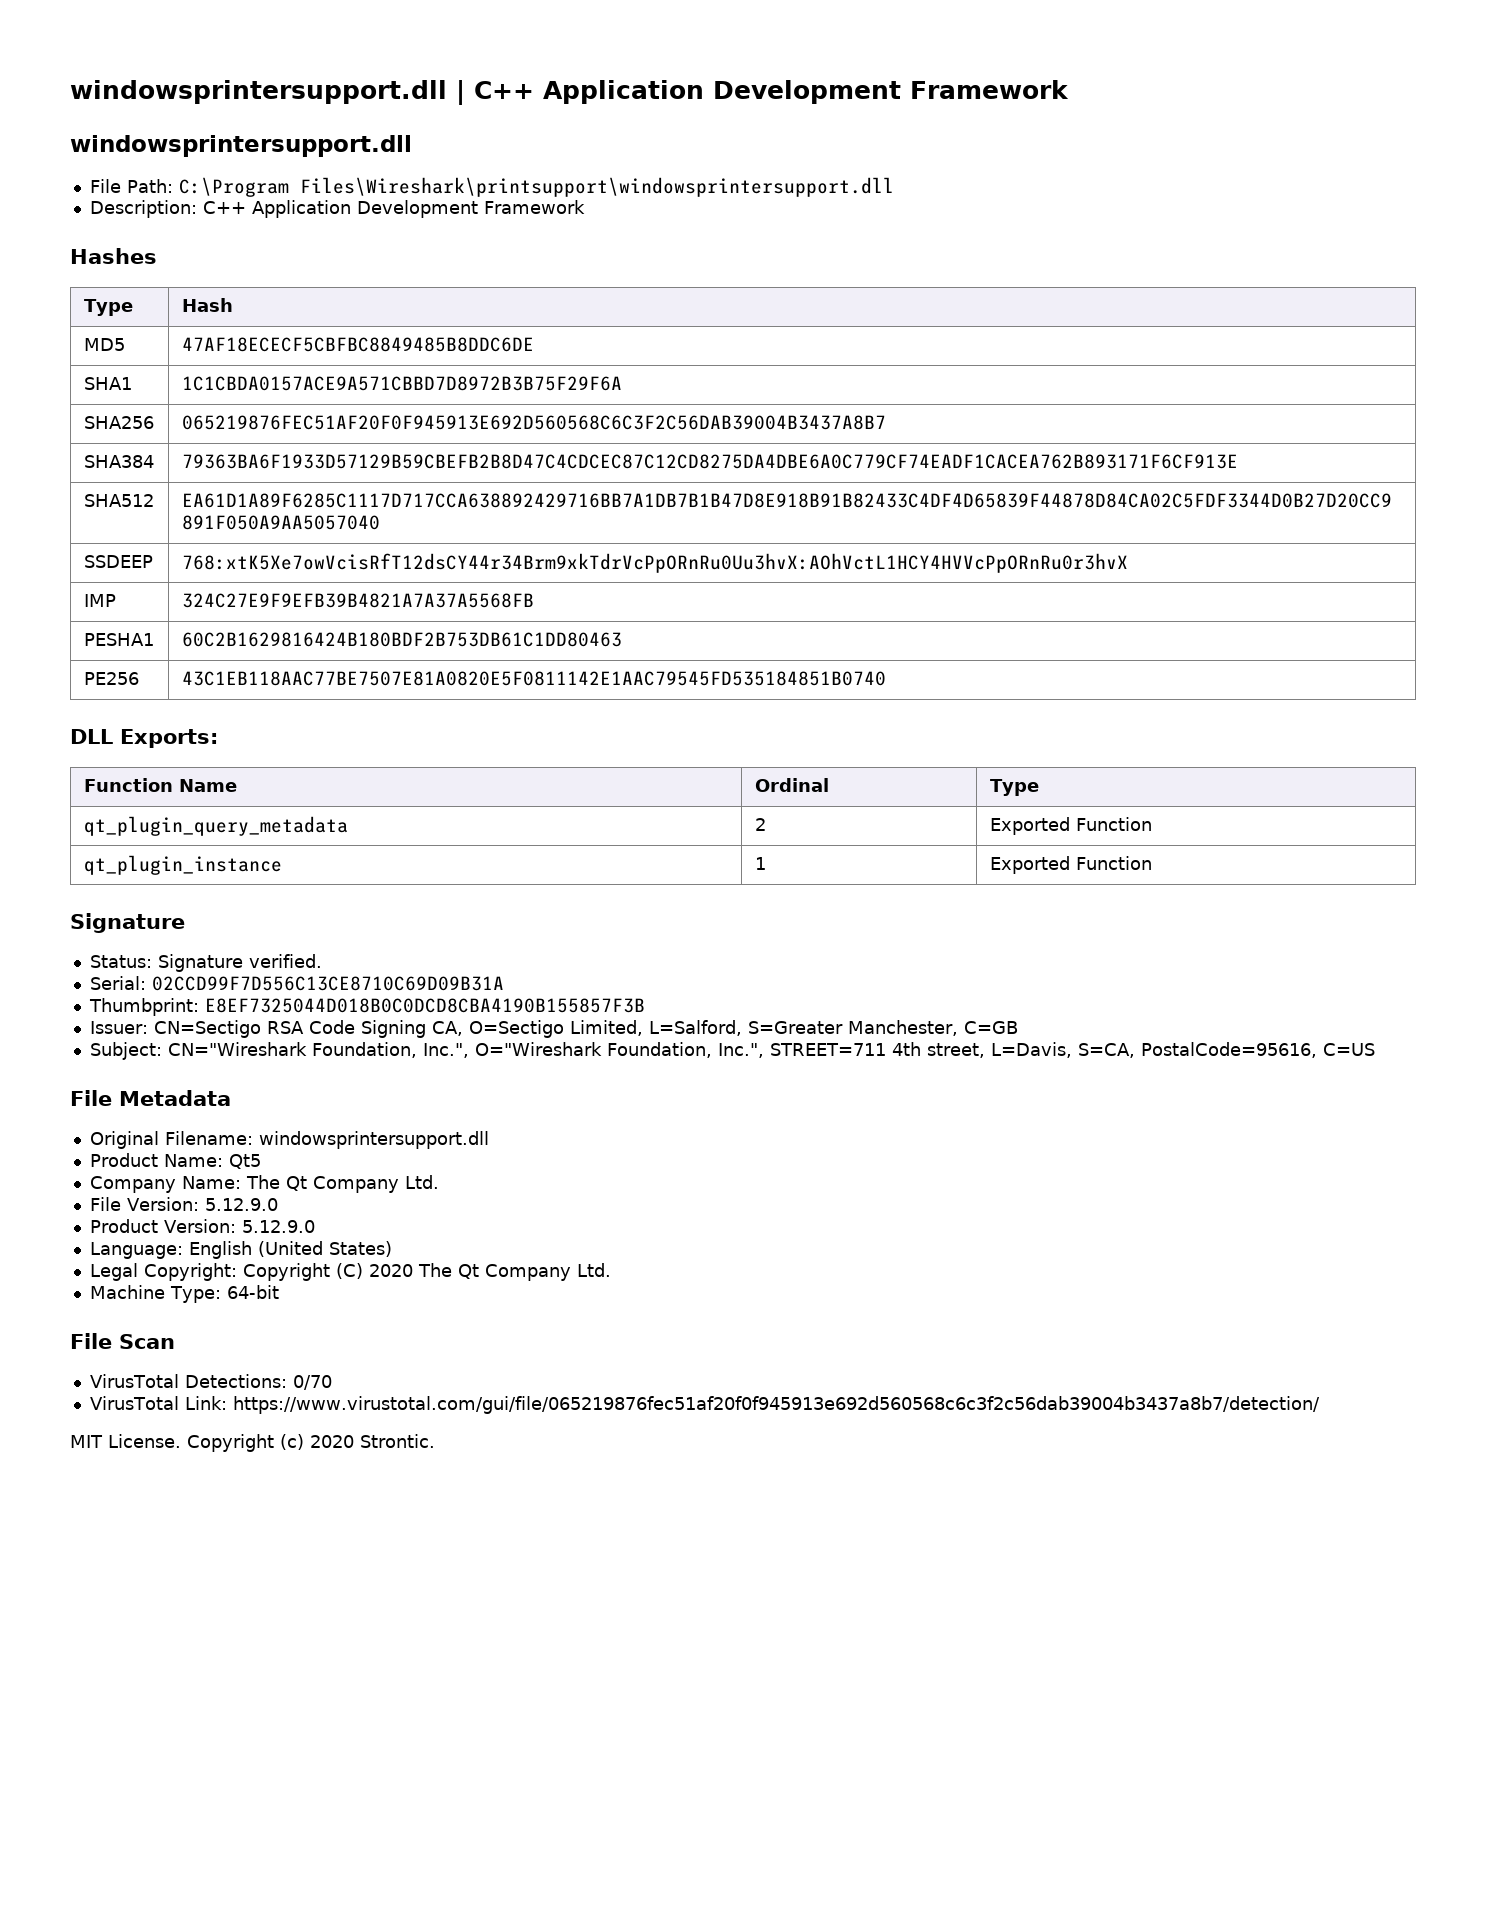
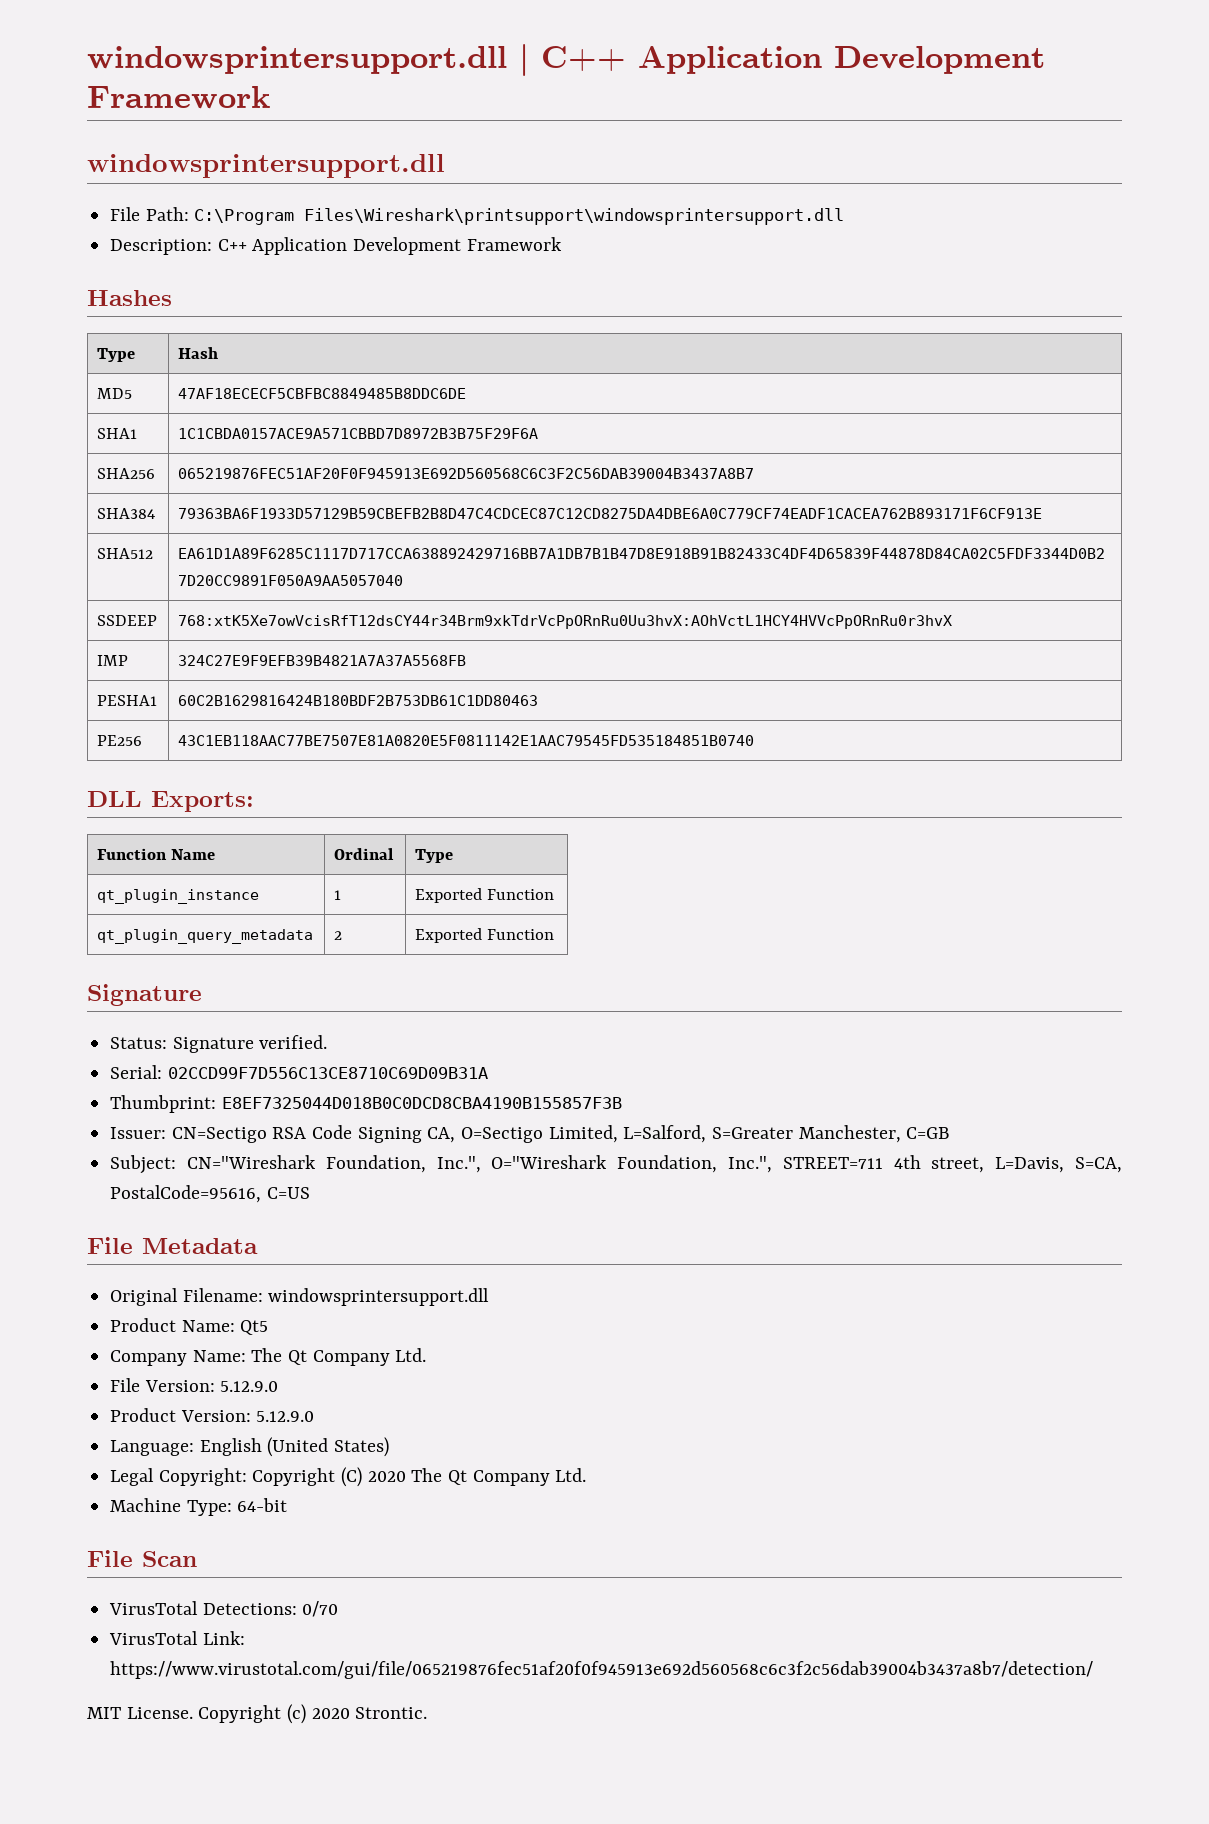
[83,816,348,836] [754,818,766,831] [989,817,1152,835] [83,855,282,875] [754,857,766,870] qt_plugin_query_metadata | 2 | Exported Function // qt_plugin_instance | 1 -> [97,889,260,904] [334,890,342,900] [415,888,555,903] [97,929,314,944] [334,931,343,940] qt_plugin_instance | 1 | Exported Function // qt_plugin_query_metadata | 2

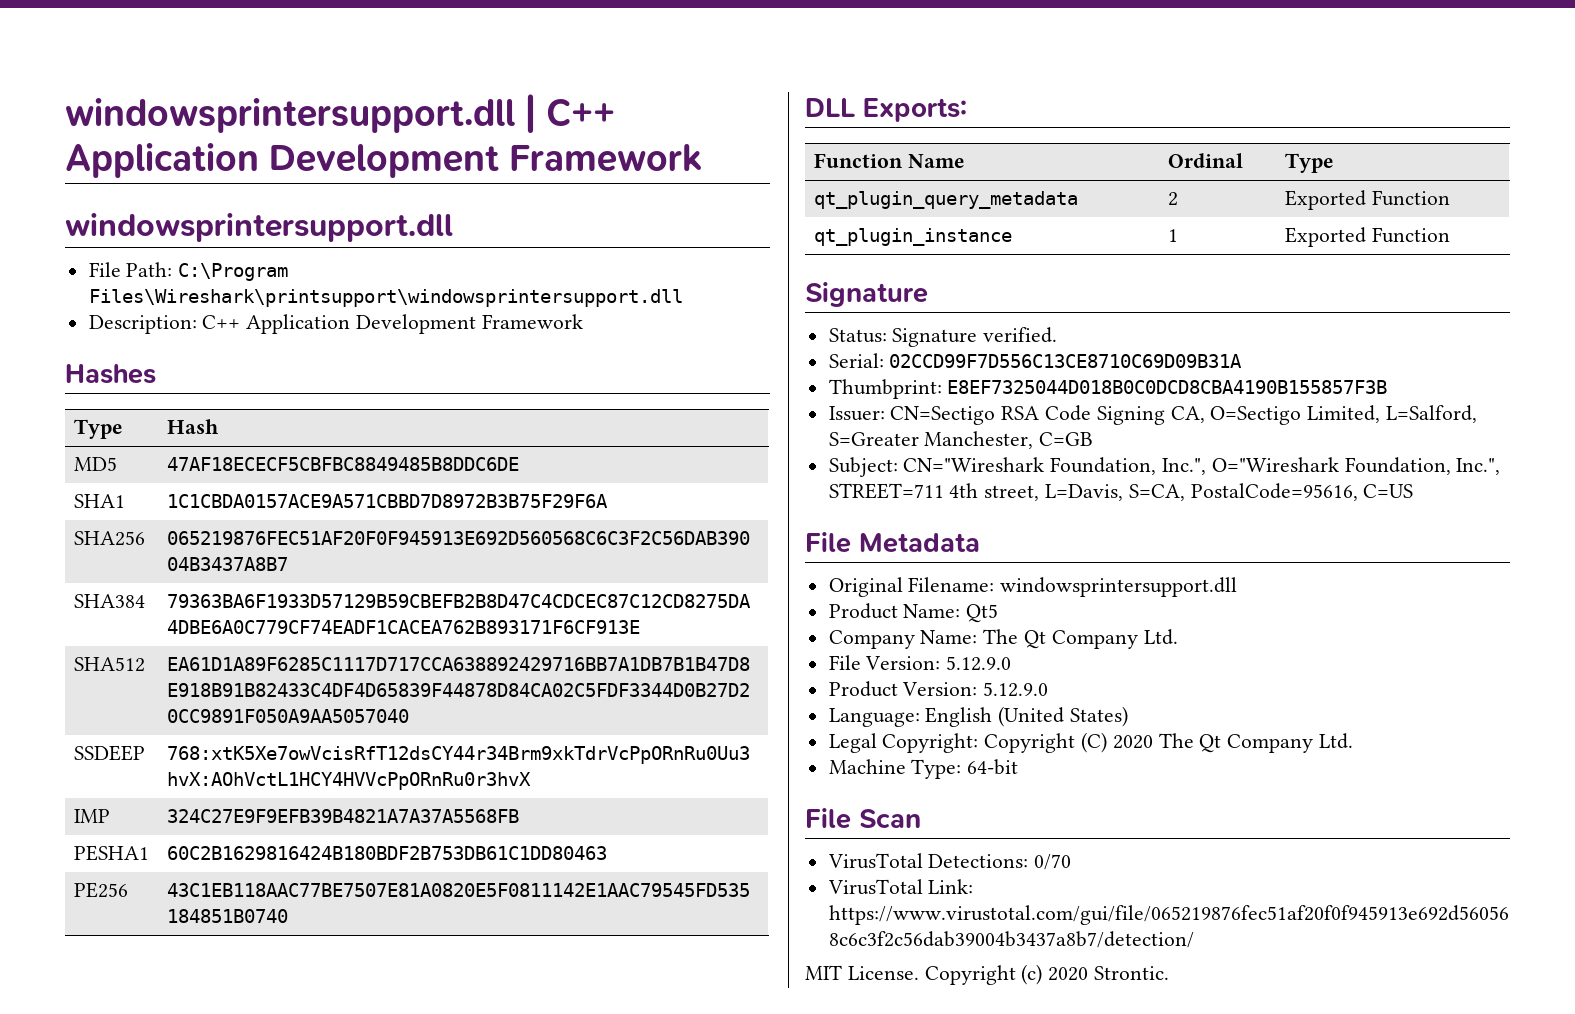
[97,889,260,904] [334,890,342,900] [415,888,555,903] [97,929,314,944] [334,931,343,940] qt_plugin_instance | 1 | Exported Function // qt_plugin_query_metadata | 2 -> [813,191,1078,209] [1167,192,1178,206] [1284,190,1450,210] [813,228,1012,246] [1167,229,1178,242] qt_plugin_query_metadata | 2 | Exported Function // qt_plugin_instance | 1

